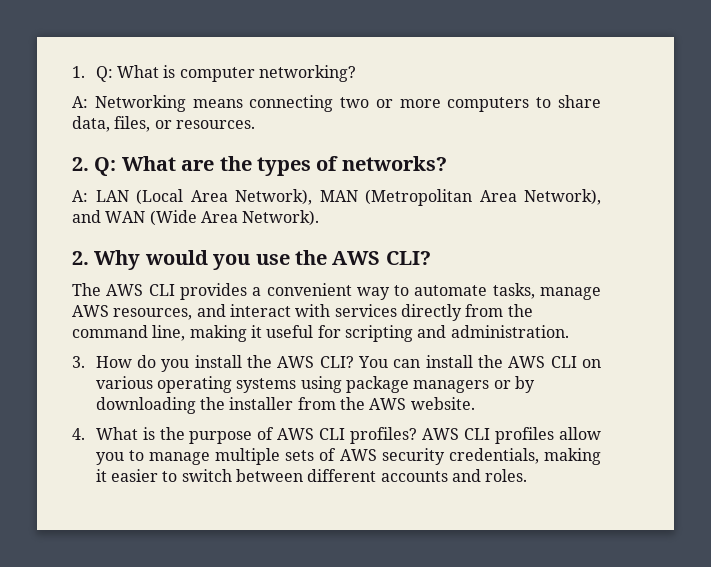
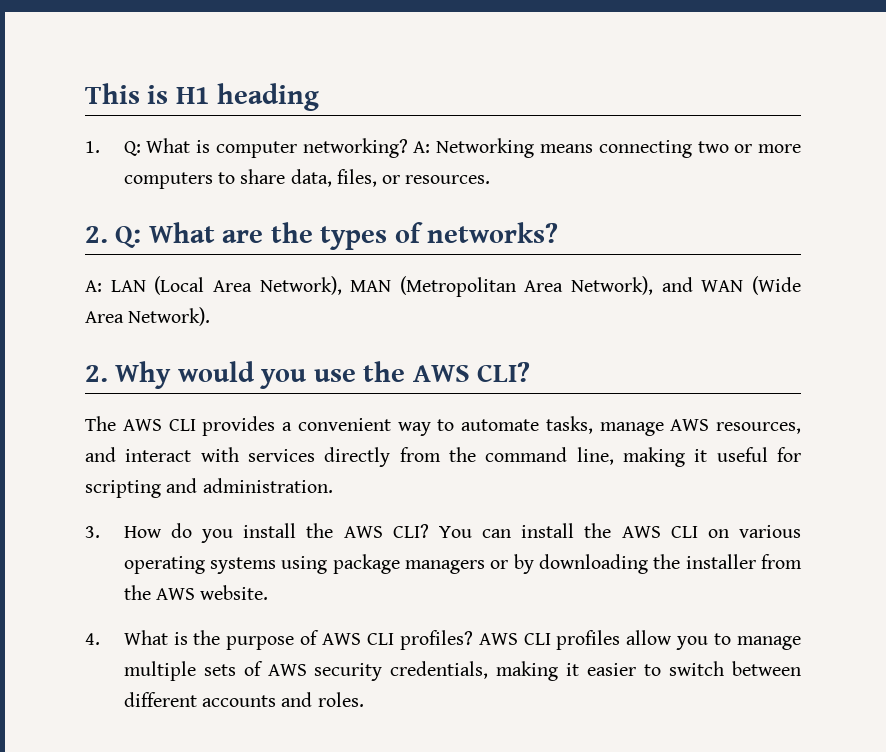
(72, 72) none -> [85,83,320,111] This is H1 heading //
(356, 73) // -> (408, 148) none

